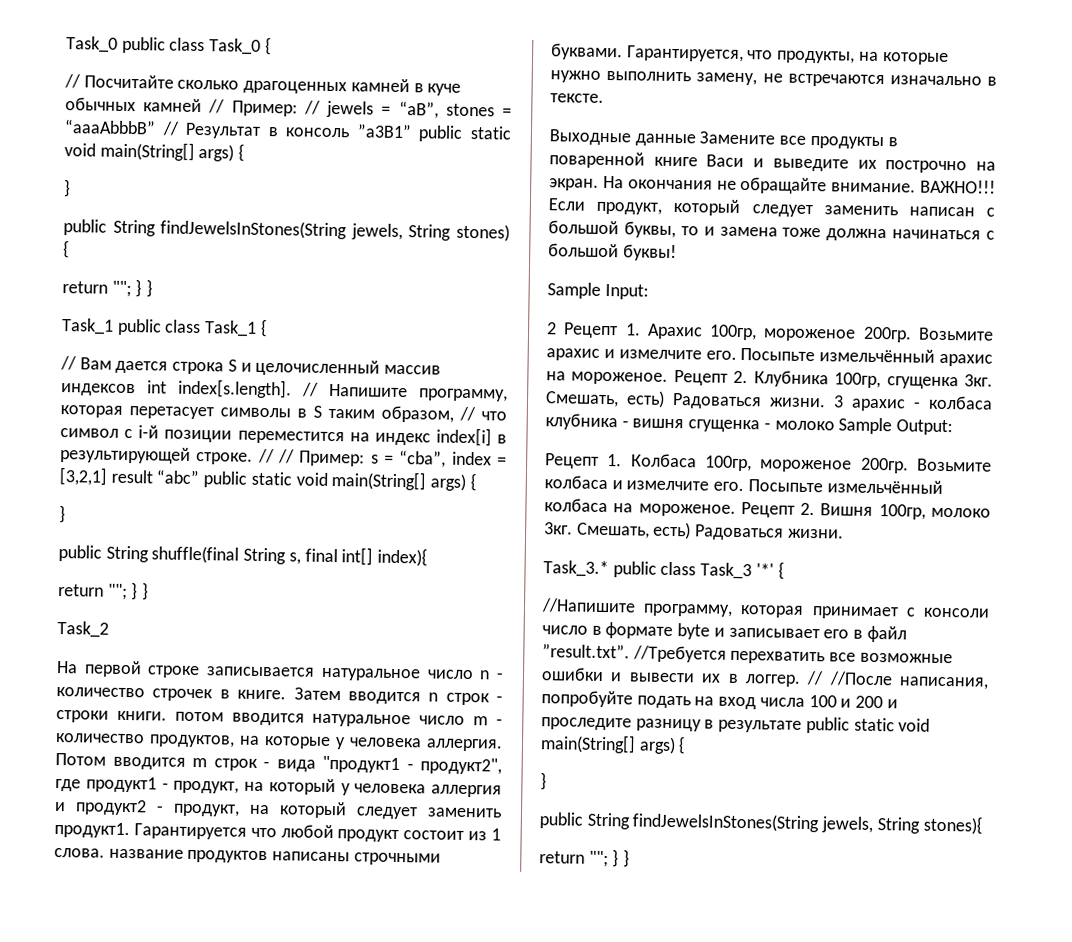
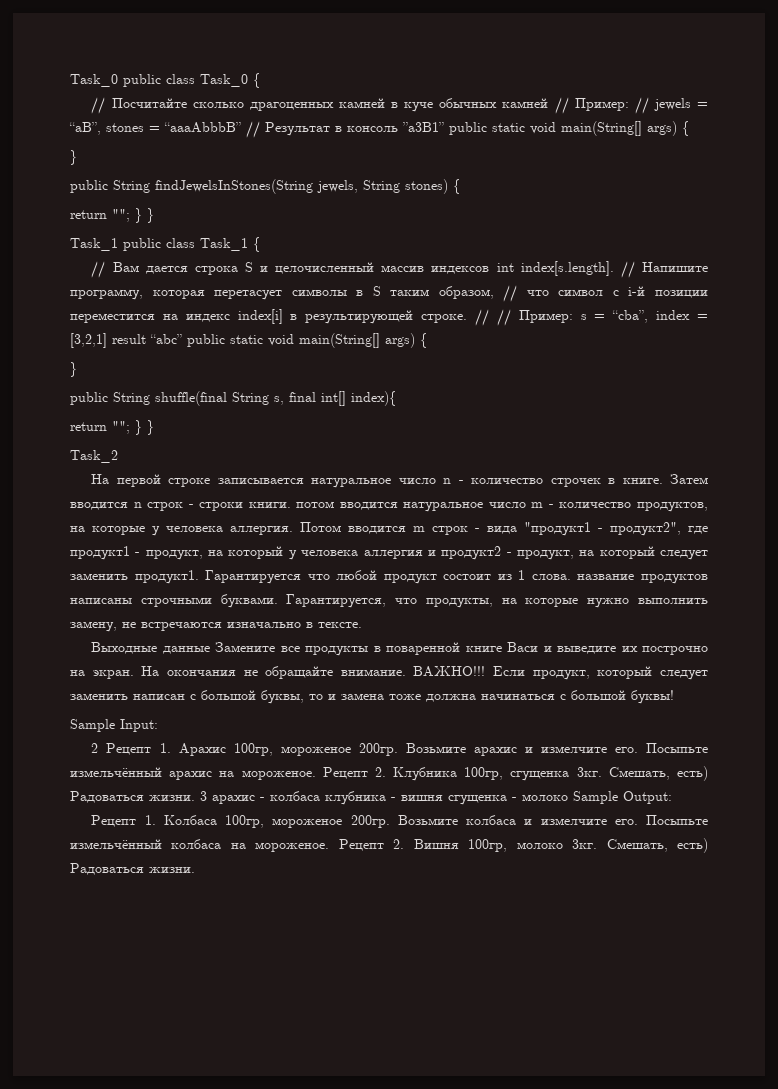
[543,560,785,580] [541,598,990,620] [542,622,907,643] [542,643,953,665] [541,667,989,690] [541,690,898,710] [541,716,931,734] [540,734,687,755] [540,772,547,791] [539,812,983,835] [539,849,631,868] // Task_3.* public class Task_3 '*' { // //Напишите программу, которая принимает с консоли число в формате byte и записывает его в файл ”result.txt”. //Требуется перехватить все возможные ошибки и вывести их в логгер. // //После написания, попробуйте подать на вход числа 100 и 200 и проследите разницу в результате public static void main(String[] args) { // } // public String findJewelsInStones(String jewels, String stones){ // return ""; } } -> (195, 870) none

